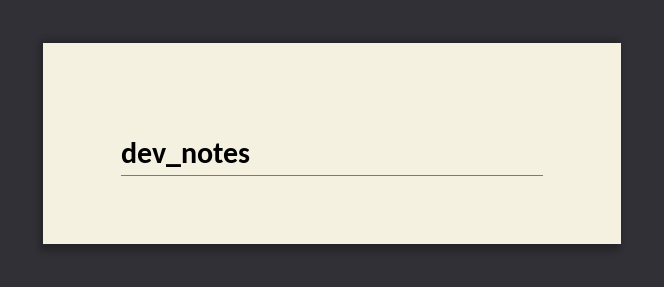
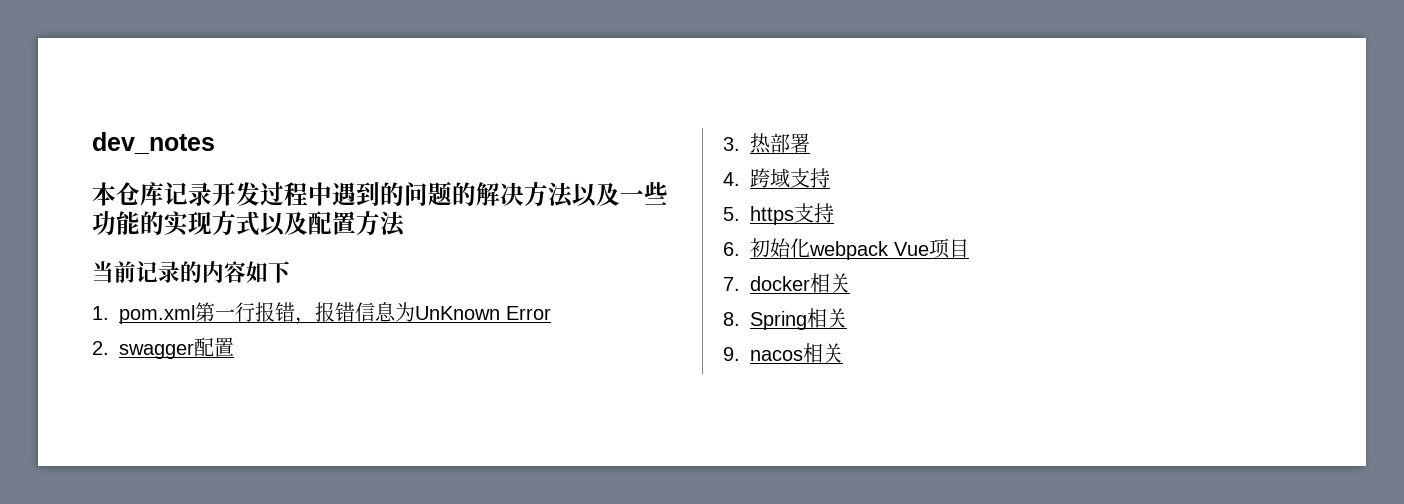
(250, 154) none -> [92,181,668,208] [92,211,406,237] [92,261,290,283] [92,302,551,325] [92,337,234,359] [723,133,810,154] [723,168,830,188] [723,203,834,225] [723,238,969,260] [723,273,850,293] [723,308,847,330] [723,343,843,363] // 本仓库记录开发过程中遇到的问题的解决方法以及一些功能的实现方式以及配置方法 // 当前记录的内容如下 // 1. pom.xml第一行报错，报错信息为UnKnown Error // 2. swagger配置 // 3.热部署 // 4.跨域支持 // 5. https支持 // 6.初始化webpack Vue项目 // 7. docker相关 // 8. Spring相关 // 9. nacos相关

